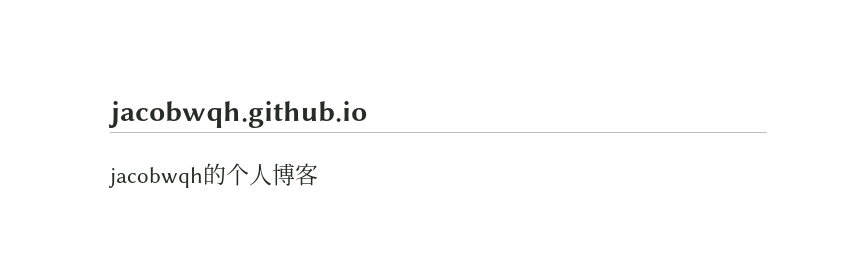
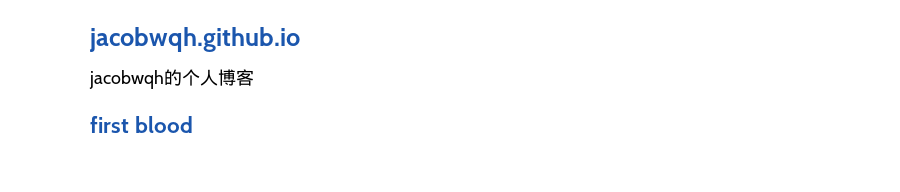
(318, 174) none -> [90,116,194,133] // first blood

